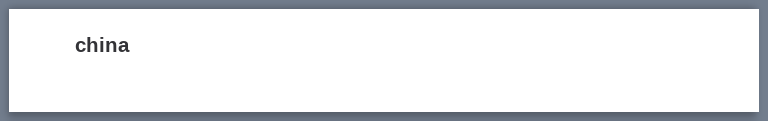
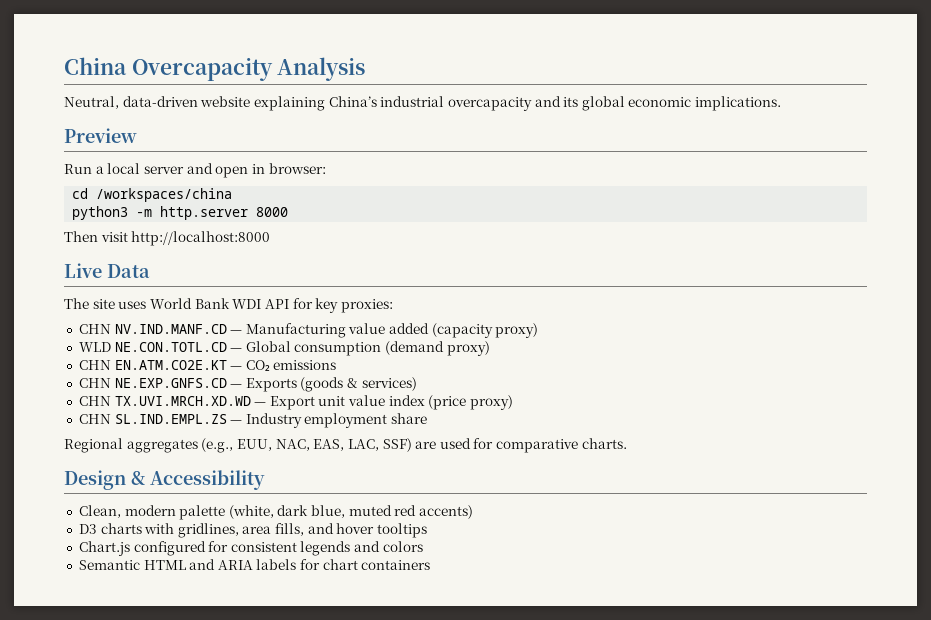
[75,37,130,52] china -> [64,57,366,81] [64,96,782,111] [64,128,137,143] [64,163,326,178] [72,188,233,202] [72,206,289,220] [64,231,271,246] [64,263,150,278] [64,298,393,313] [78,323,539,338] [78,341,490,356] [78,360,337,371] [78,377,417,392] [78,395,514,410] [78,413,428,428] [64,438,627,453] [64,470,265,490] [78,505,474,520] [78,523,428,538] [78,541,423,556] [78,559,431,570] China Overcapacity Analysis // Neutral, data-driven website explaining China’s industrial overcapacity and its global economic implications. // Preview // Run a local server and open in browser: // cd /workspaces/china // python3 -m http.server 8000 // Then visit http://localhost:8000 // Live Data // The site uses World Bank WDI API for key proxies: // CHN NV.IND.MANF.CD — Manufacturing value added (capacity proxy) // WLD NE.CON.TOTL.CD — Global consumption (demand proxy) // CHN EN.ATM.CO2E.KT — CO₂ emissions // CHN NE.EXP.GNFS.CD — Exports (goods & services) // CHN TX.UVI.MRCH.XD.WD — Export unit value index (price proxy) // CHN SL.IND.EMPL.ZS — Industry employment share // Regional aggregates (e.g., EUU, NAC, EAS, LAC, SSF) are used for comparative charts. // Design & Accessibility // Clean, modern palette (white, dark blue, muted red accents) // D3 charts with gridlines, area fills, and hover tooltips // Chart.js configured for consistent legends and colors // Semantic HTML and ARIA labels for chart containers

